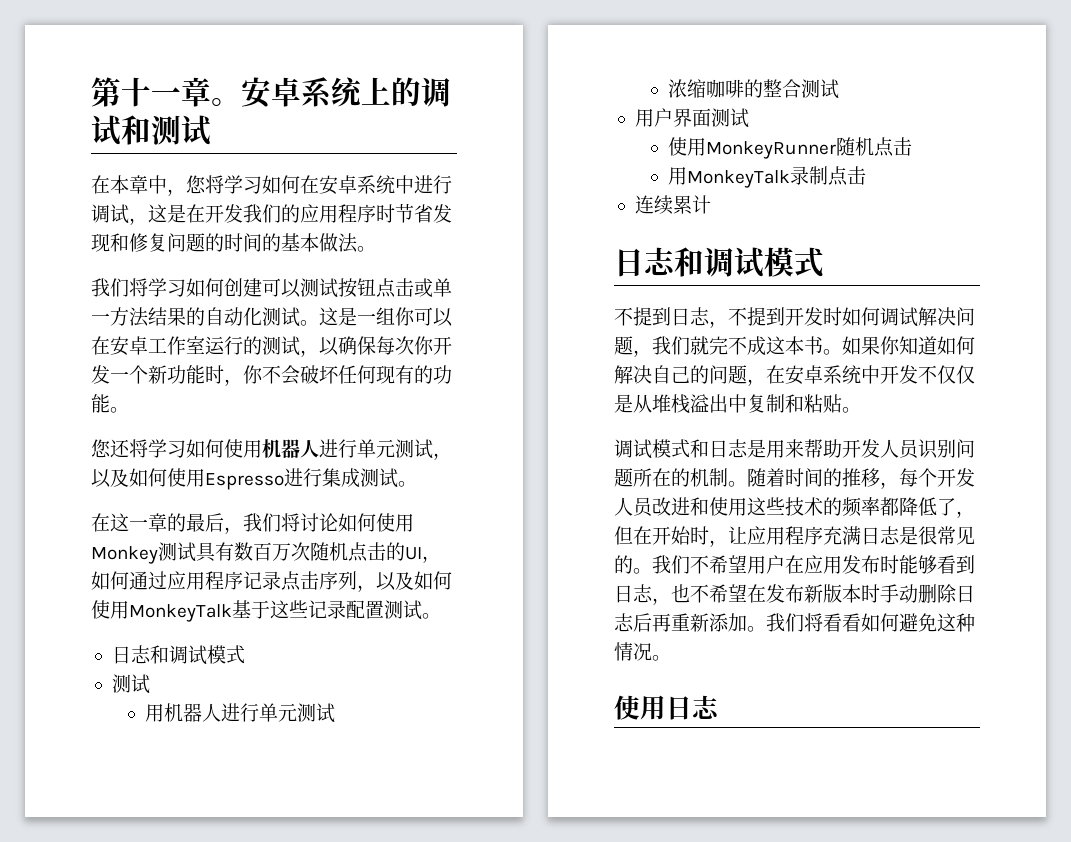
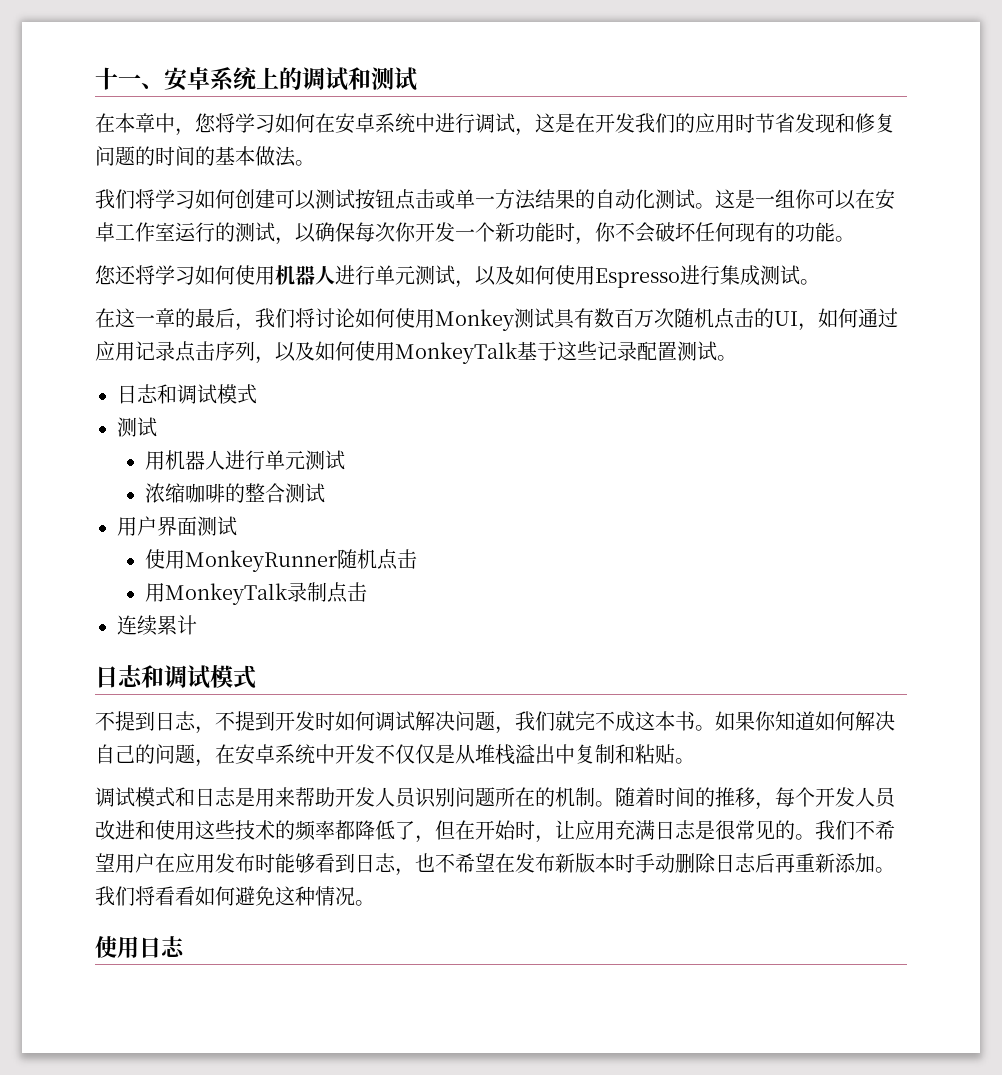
[91,77,241,107] 第十一章。 -> [95,67,164,90] 十一、
[338,204,376,223] 程序 -> (735, 123) none
[205,571,243,590] 程序 -> (135, 351) none
[785,526,823,545] 程序 -> (615, 830) none

